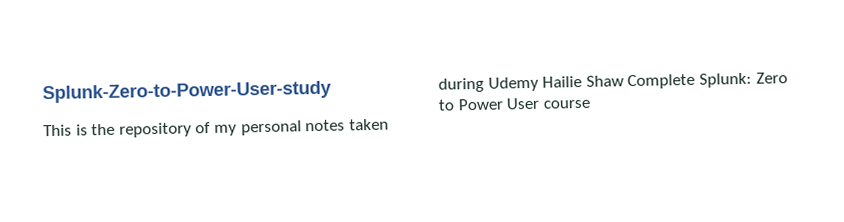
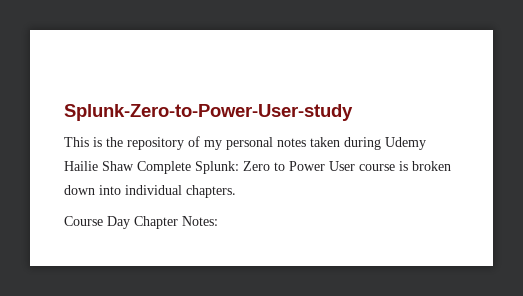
(590, 104) none -> [399,161,451,171] [64,185,236,198] [64,216,218,229] is broken down into individual chapters. // Course Day Chapter Notes:

